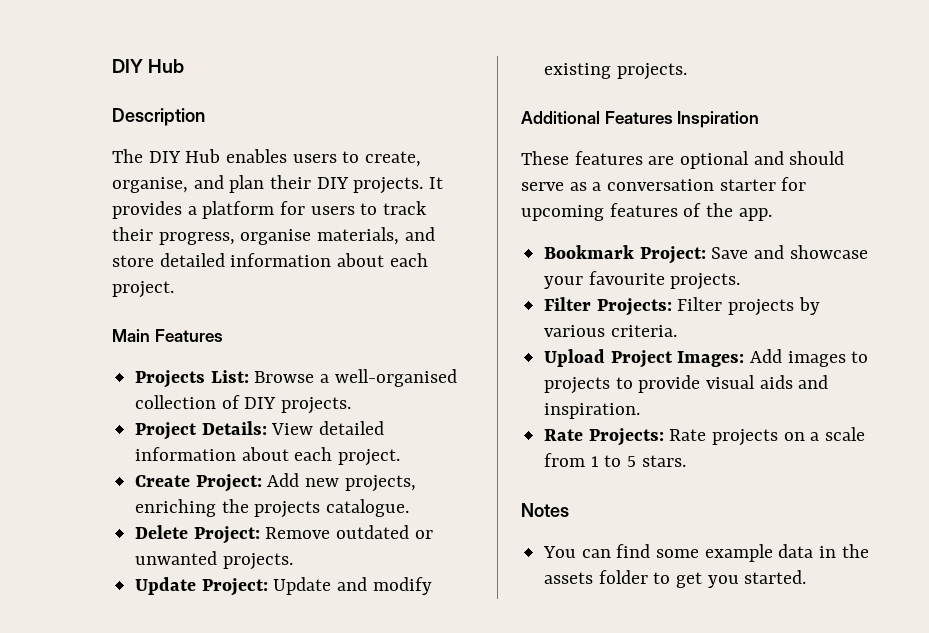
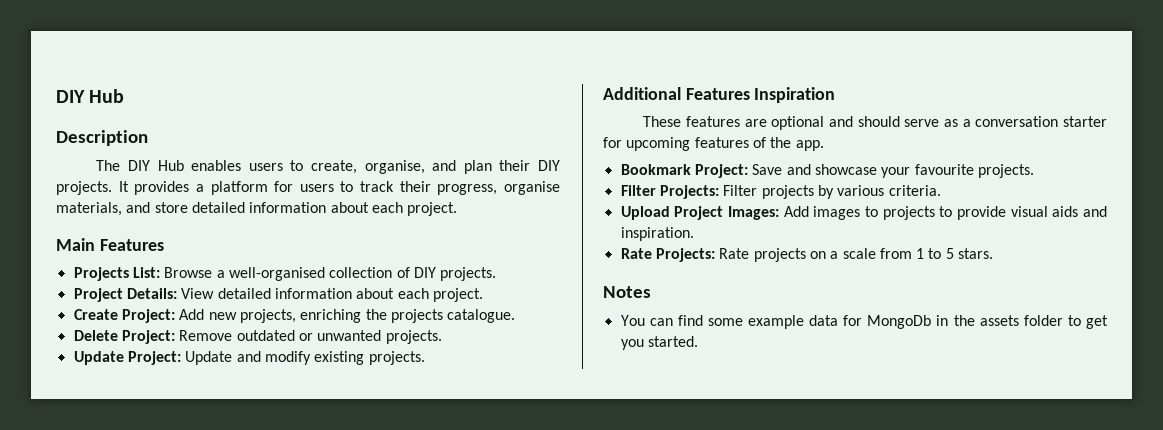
(814, 551) none -> [843,315,932,329] for MongoDb

